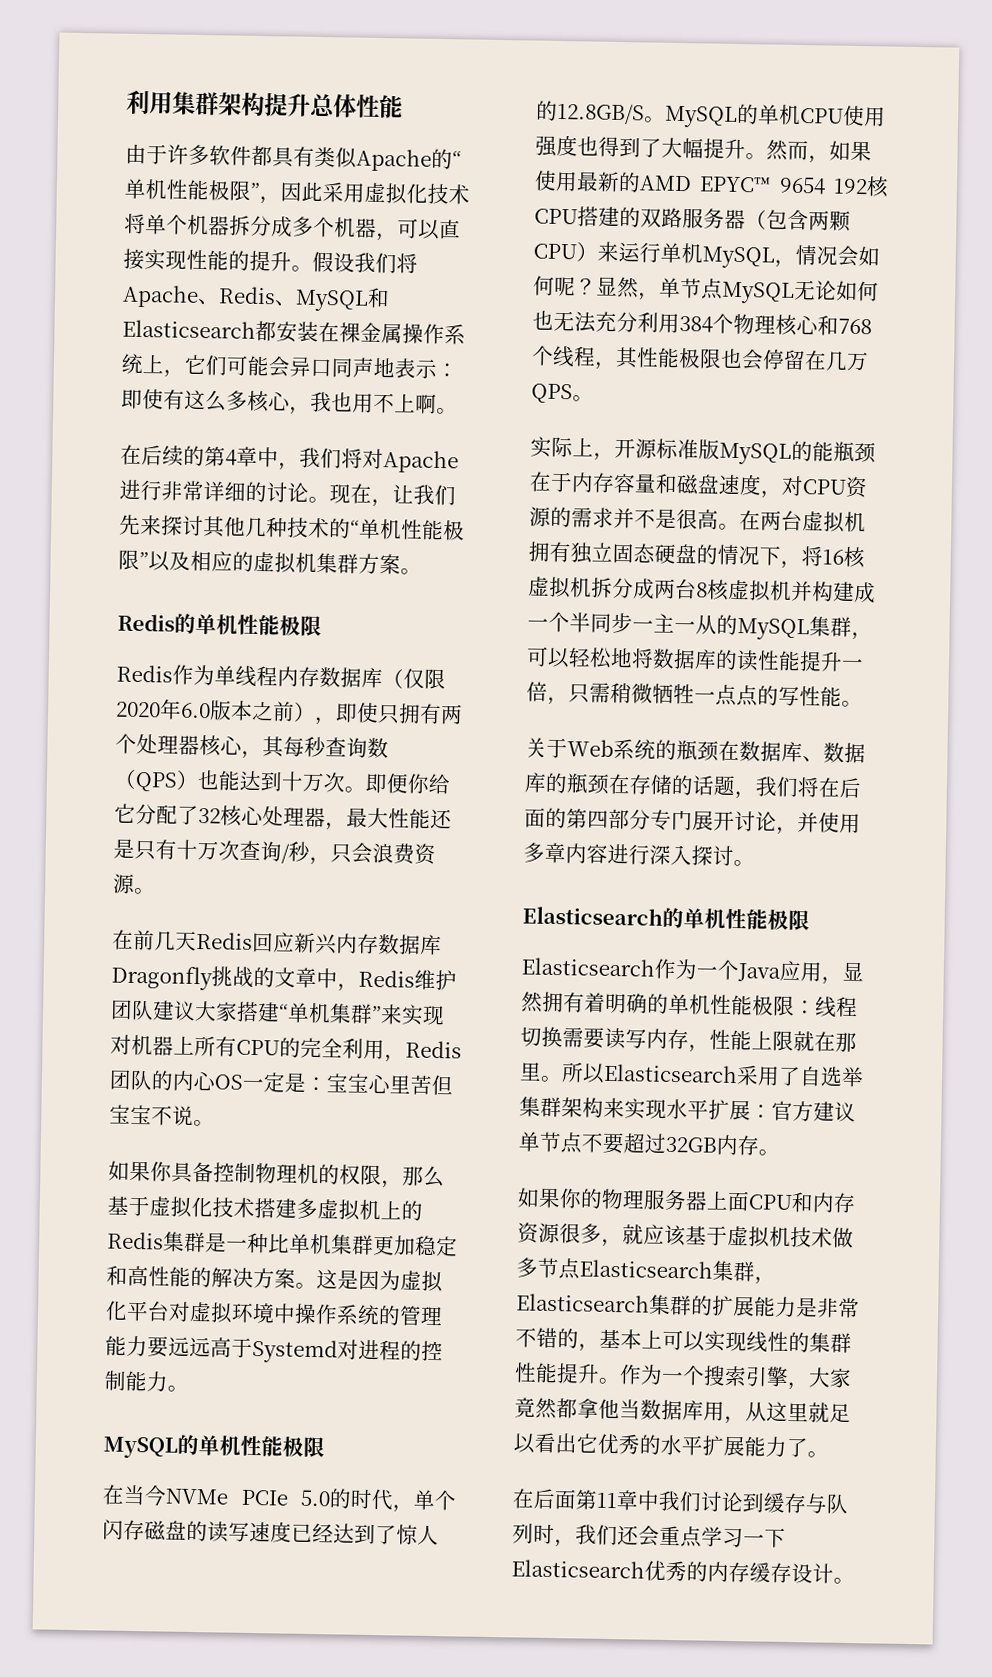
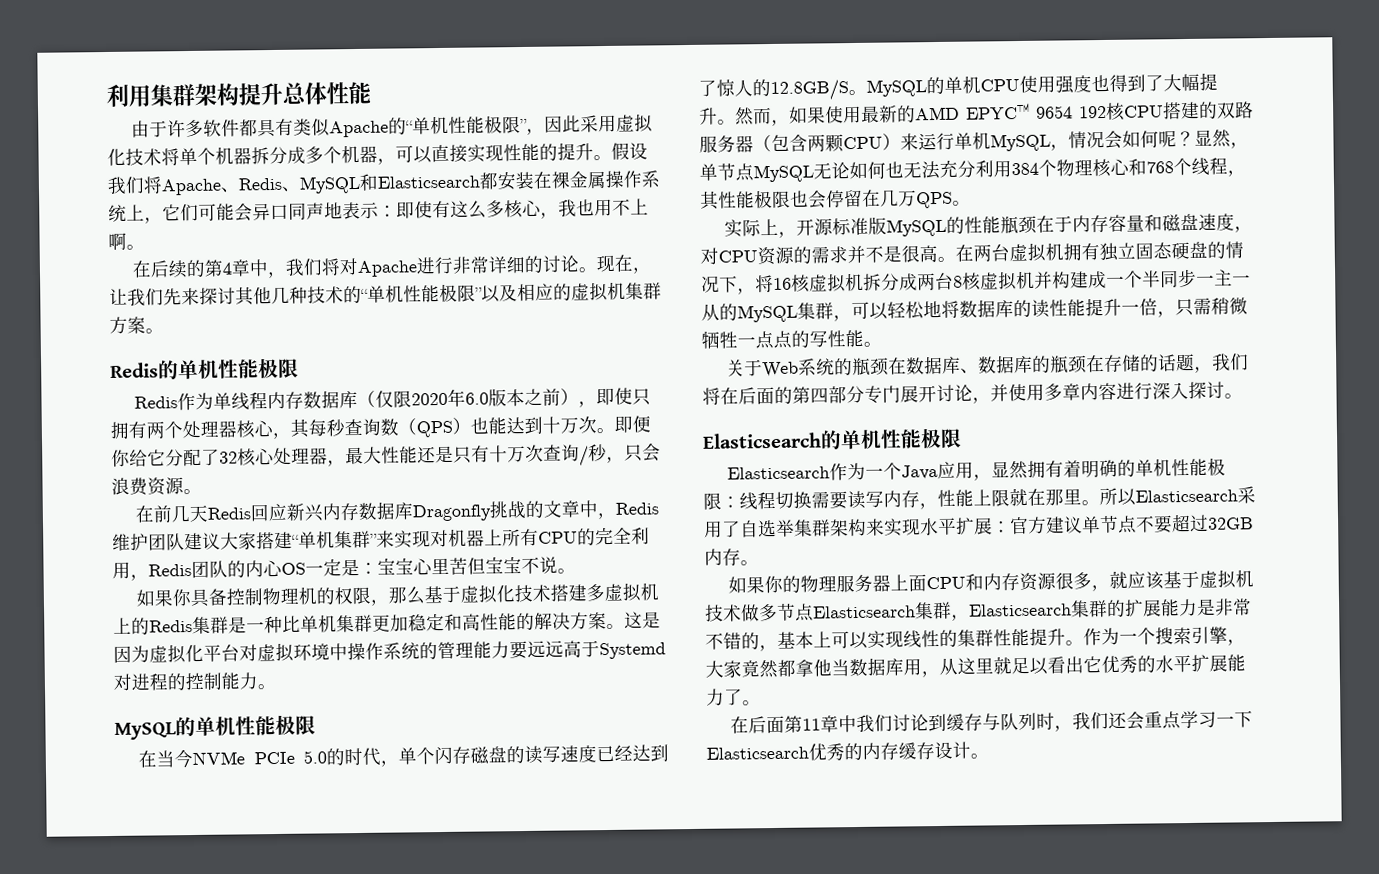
(813, 451) none -> [964,216,984,234] 性

